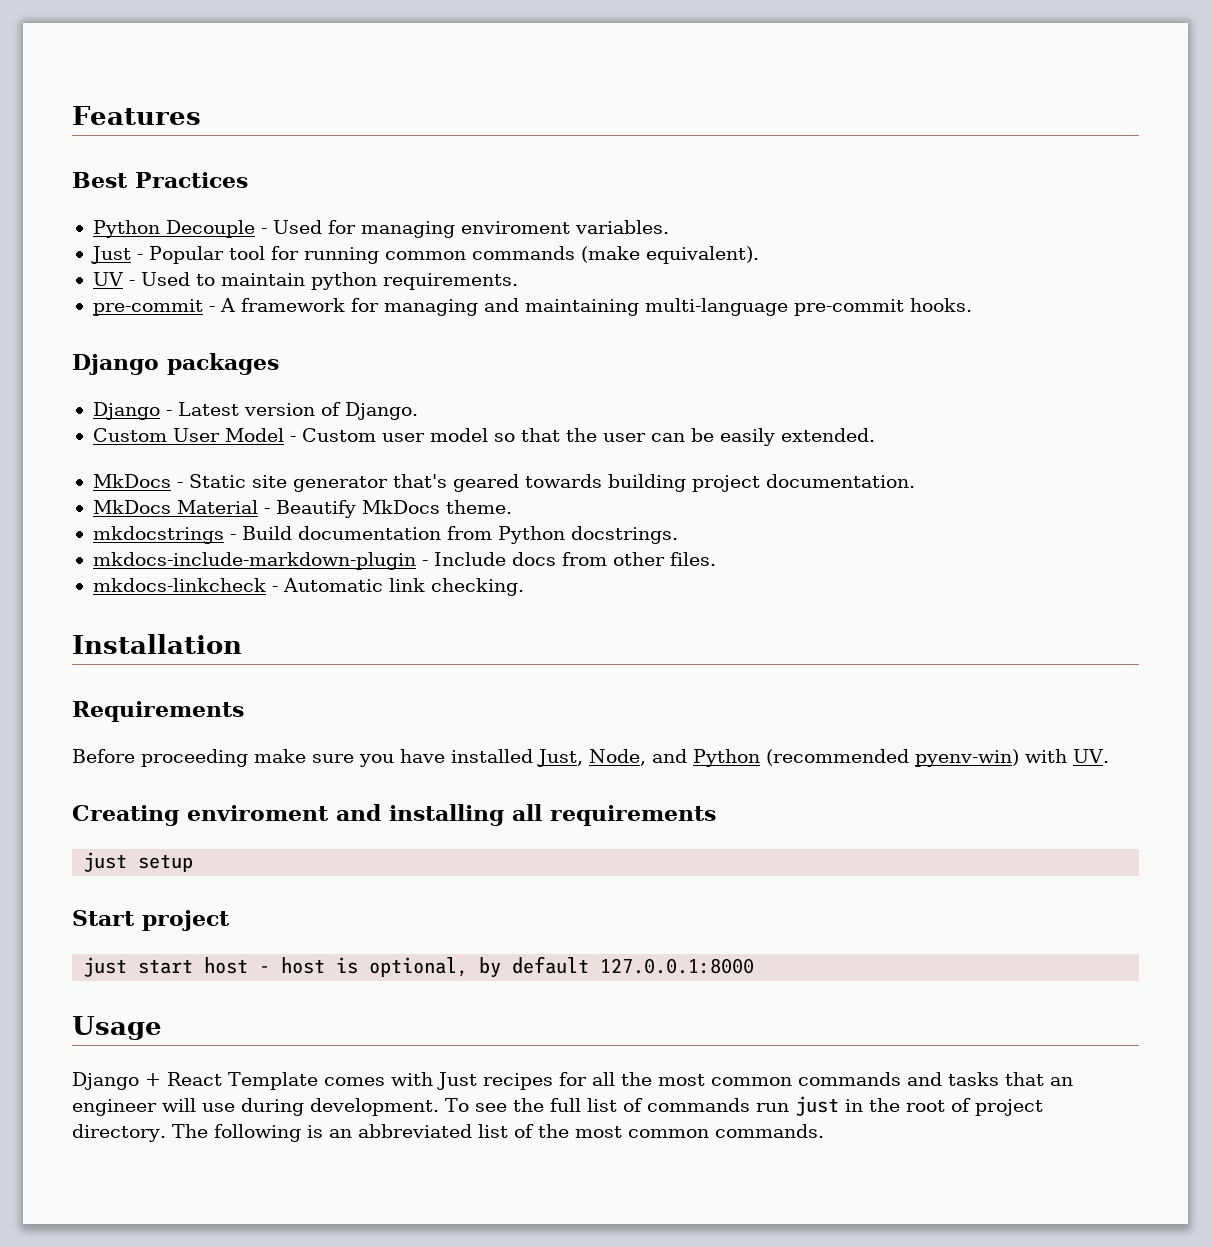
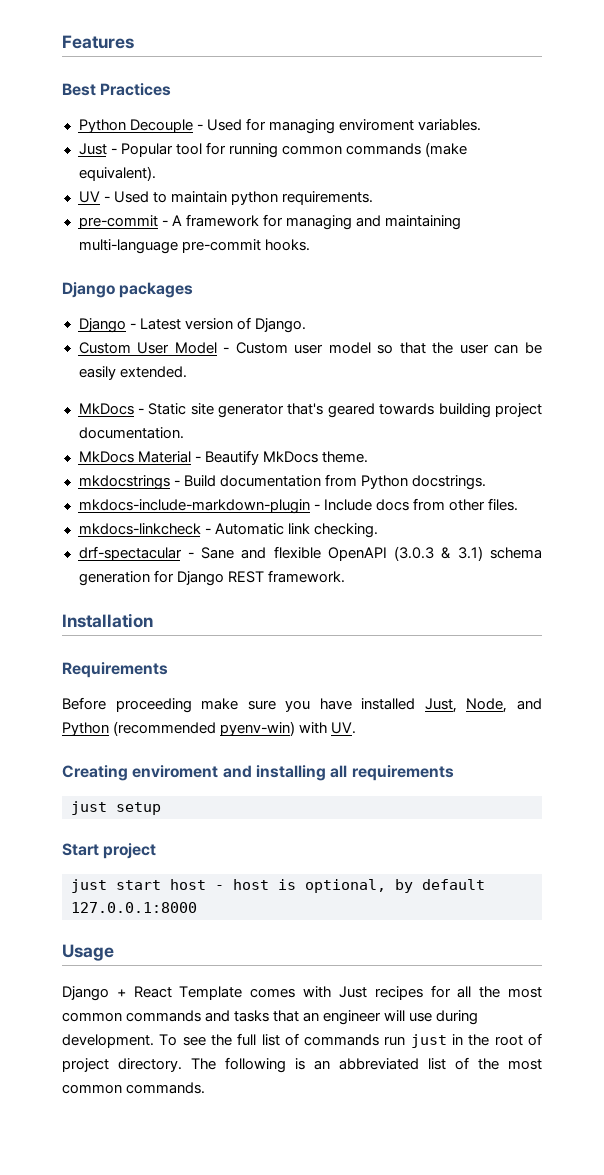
(524, 587) none -> [78,546,542,561] [78,570,345,586] // drf-spectacular - Sane and flexible OpenAPI (3.0.3 & 3.1) schema generation for Django REST framework.

